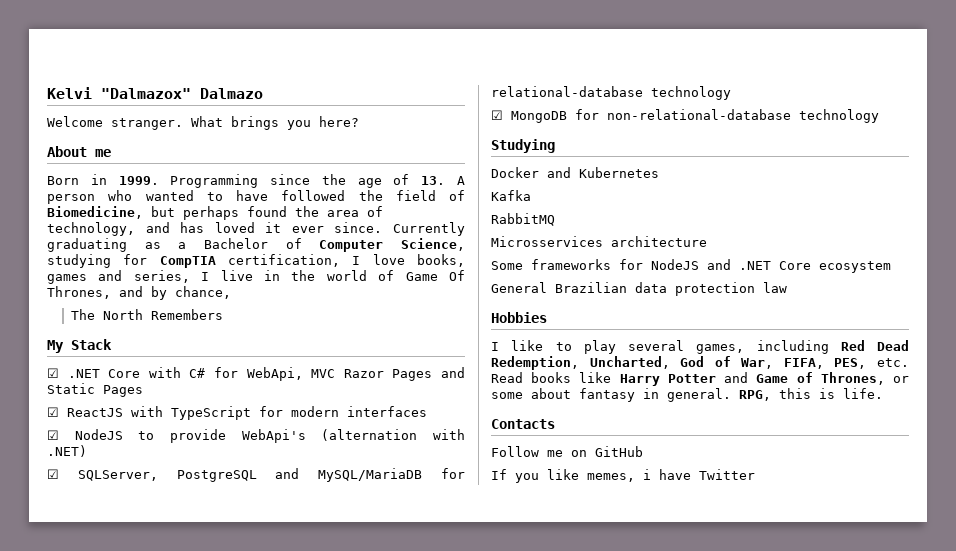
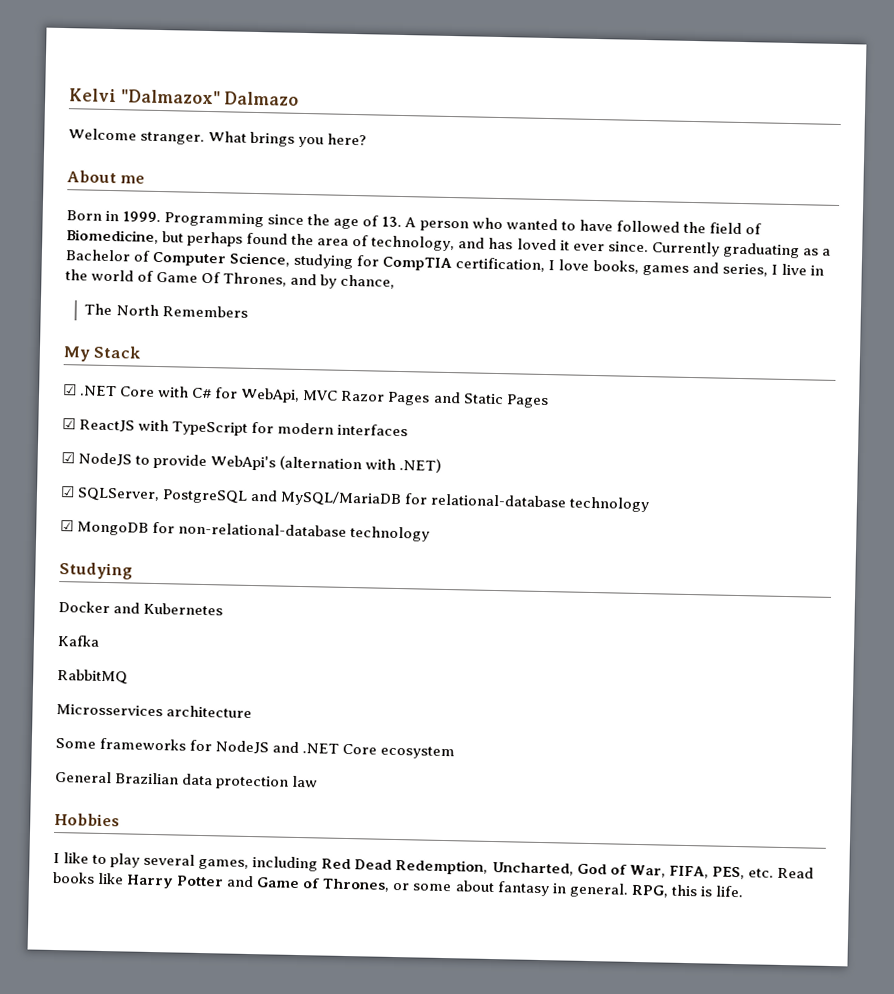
[491,419,555,429] [491,446,643,457] [491,469,755,483] // Contacts // Follow me on GitHub // If you like memes, i have Twitter -> (744, 891) none

